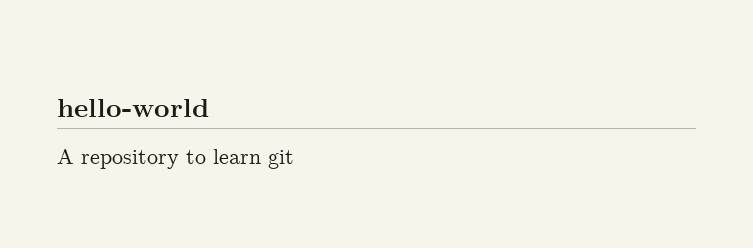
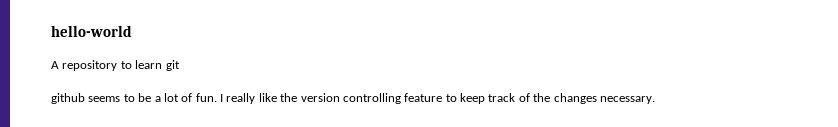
(294, 159) none -> [51,93,655,104] // github seems to be a lot of fun. I really like the version controlling feature to keep track of the changes necessary.

